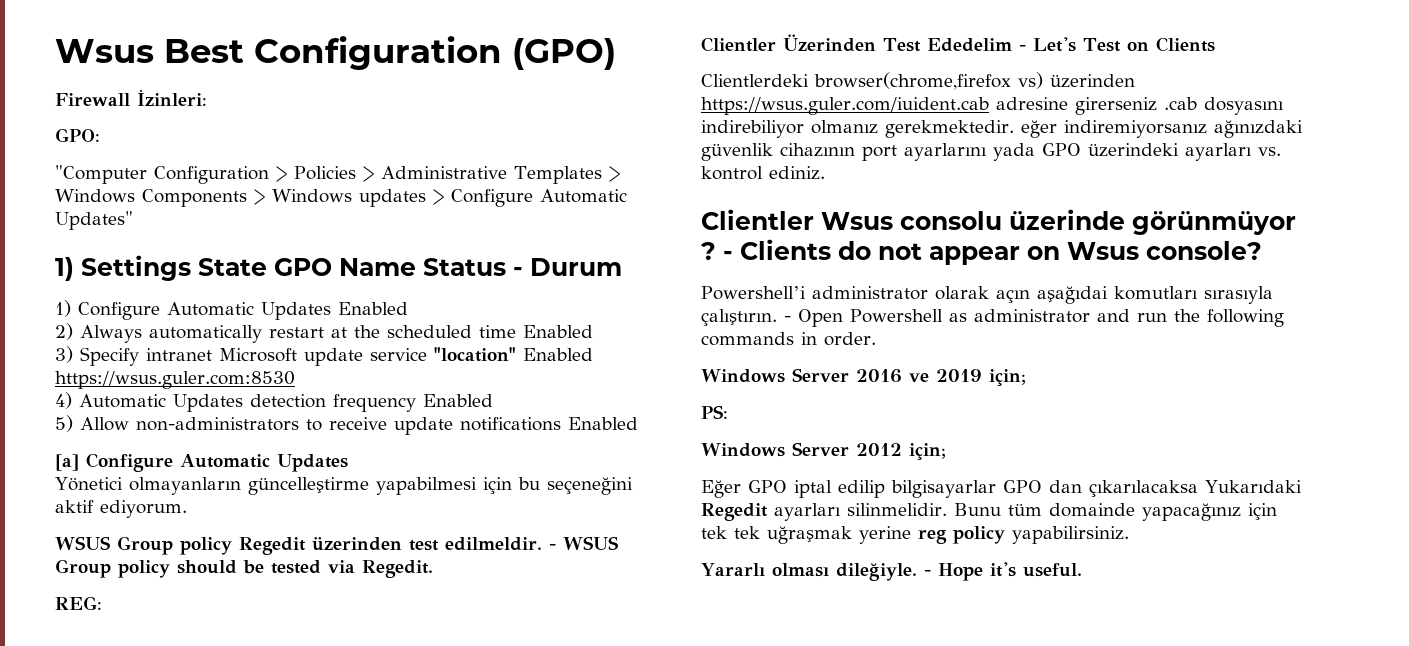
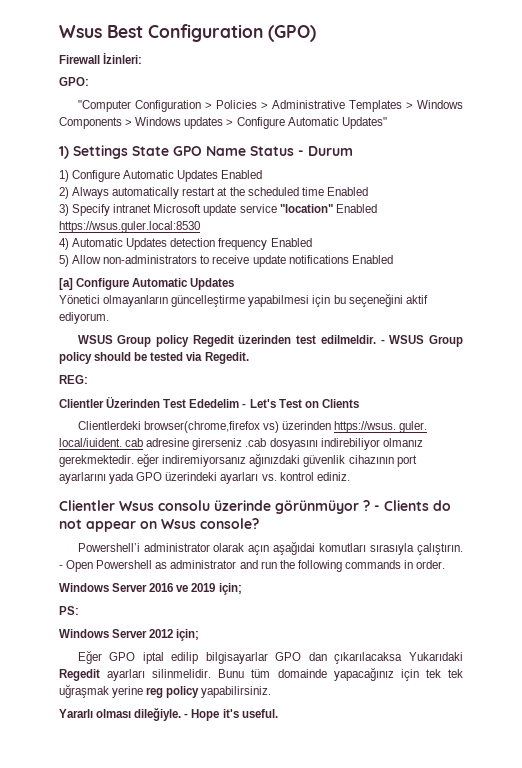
[55,371,295,389] https://wsus.guler.com:8530 -> [59,221,200,233] https://wsus.guler.local:8530
[701,97,989,115] https://wsus.guler.com/iuident.cab -> [333,421,428,433] [59,438,144,447] https://wsus. guler. local/iuident. cab

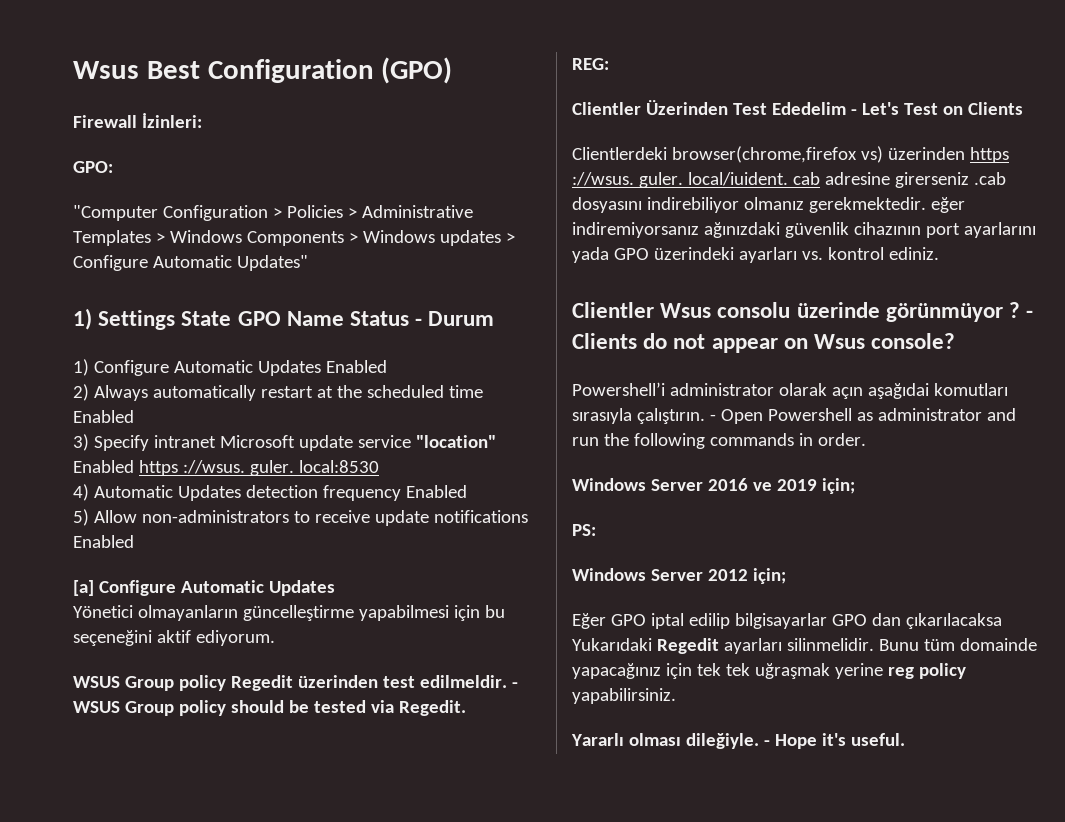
[59,221,200,233] https://wsus.guler.local:8530 -> [138,460,379,476] https ://wsus. guler. local:8530
[333,421,396,433] https://wsus. -> [969,147,1009,163] [572,172,634,186] https ://wsus.

